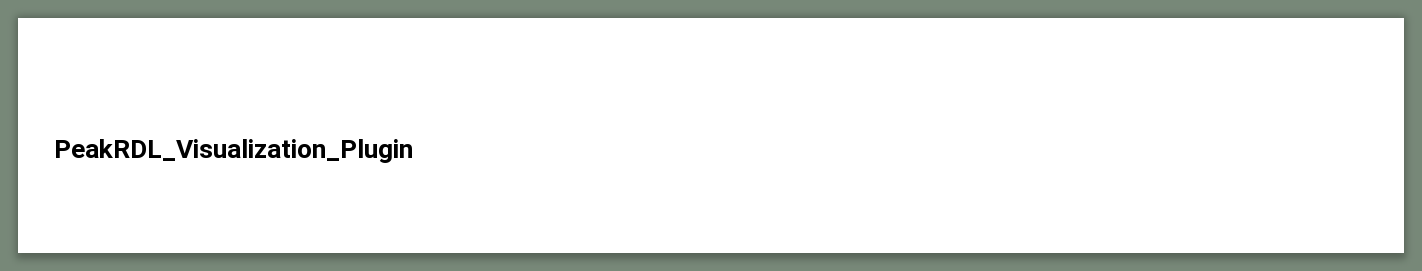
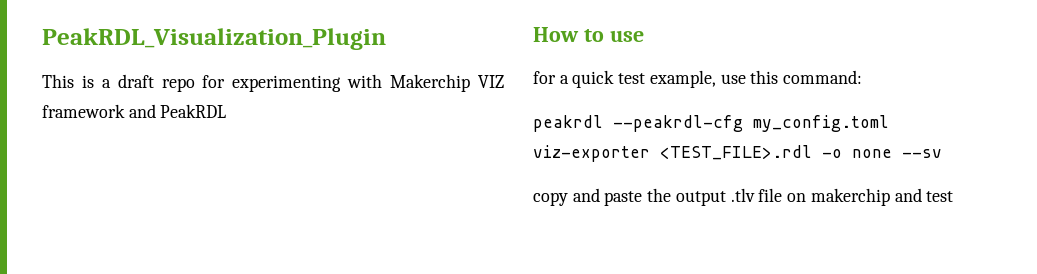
(413, 151) none -> [42,74,505,92] [42,104,227,118] [533,27,644,42] [533,70,863,88] [533,115,889,132] [533,145,942,162] [533,188,954,206] // This is a draft repo for experimenting with Makerchip VIZ framework and PeakRDL // How to use // for a quick test example, use this command: // peakrdl --peakrdl-cfg my_config.toml viz-exporter <TEST_FILE>.rdl -o none --sv // copy and paste the output .tlv file on makerchip and test

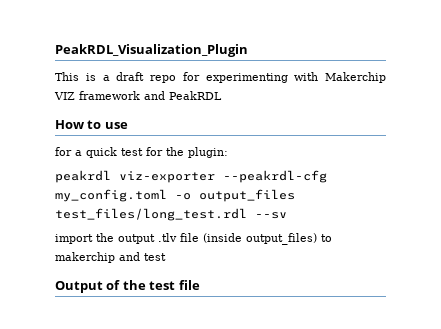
[649,70,863,88] example, use this command: -> [146,147,228,158] for the plugin:
(603, 123) none -> [119,171,215,183] viz-exporter
[533,145,942,162] [533,188,643,206] viz-exporter <TEST_FILE>.rdl -o none --sv // copy and paste -> [175,189,295,202] [55,208,287,221] [55,234,93,244] -o output_files test_files/long_test.rdl --sv // import
[787,193,807,202] on -> [203,233,332,245] (inside output_files) to
(954, 196) none -> [55,280,200,293] // Output of the test file

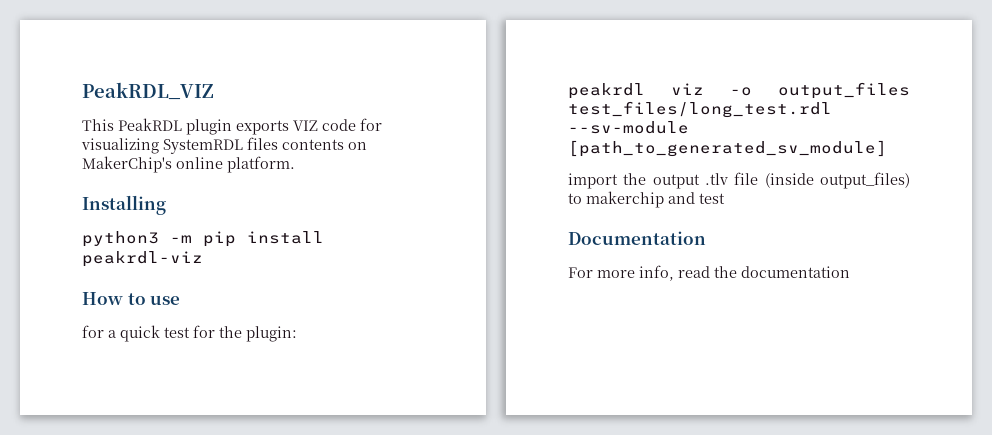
[55,44,248,57] PeakRDL_Visualization_Plugin -> [82,82,214,100] PeakRDL_VIZ
[85,72,386,83] [54,91,222,100] is a draft repo for experimenting with Makerchip VIZ framework and PeakRDL -> [118,118,382,135] [81,137,367,154] [82,156,295,173] [82,195,166,215] [82,231,324,247] [82,251,203,267] PeakRDL plugin exports VIZ code for visualizing SystemRDL files contents on MakerChip's online platform. // Installing // python3 -m pip install peakrdl-viz
[119,170,327,183] [55,189,167,202] viz-exporter --peakrdl-cfg my_config.toml -> [671,83,704,95] viz
[255,212,287,219] --sv -> [568,121,689,134] [568,140,887,157] --sv-module [path_to_generated_sv_module]
[55,280,200,293] Output of the test file -> [568,231,706,245] [568,265,850,281] Documentation // For more info, read the documentation

